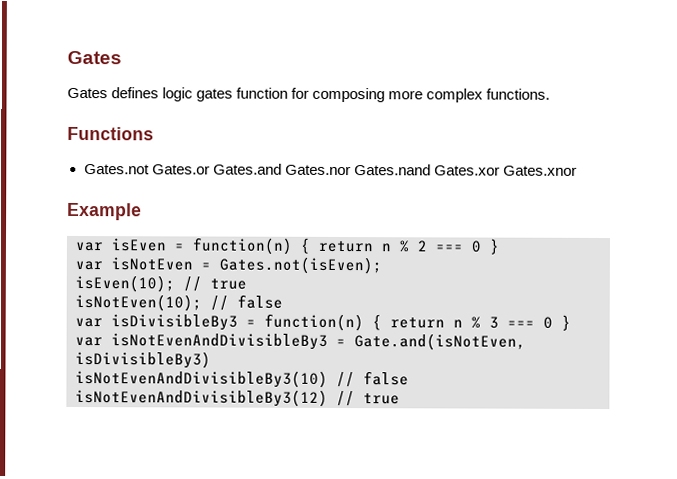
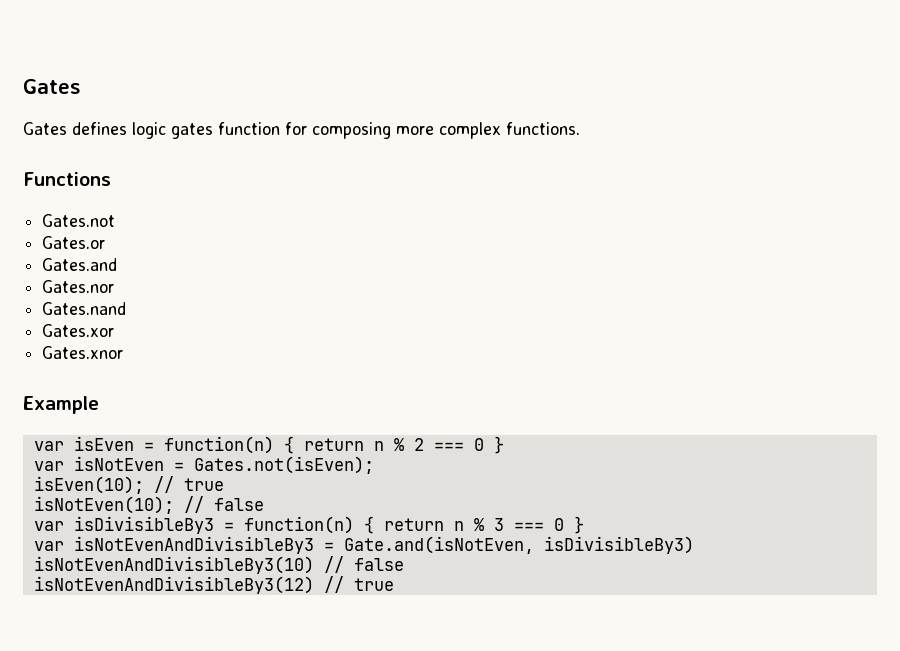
(150, 169) none -> (116, 220) //
(210, 169) none -> (106, 242) //
(282, 169) none -> (118, 264) //
(351, 170) none -> (115, 286) //
(431, 170) none -> (127, 308) //
(500, 170) none -> (115, 330) //

